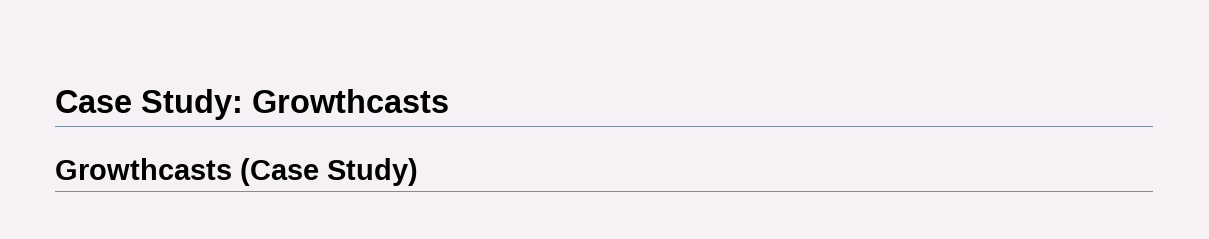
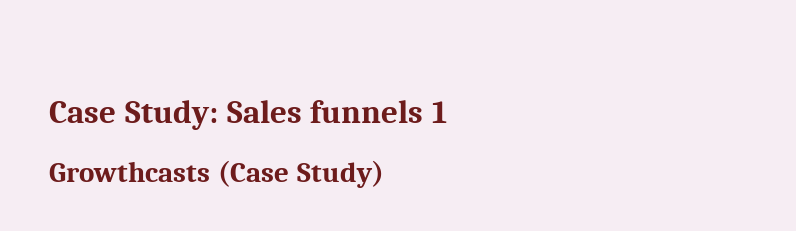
[252,89,449,113] Growthcasts -> [226,100,448,123] Sales funnels 1

